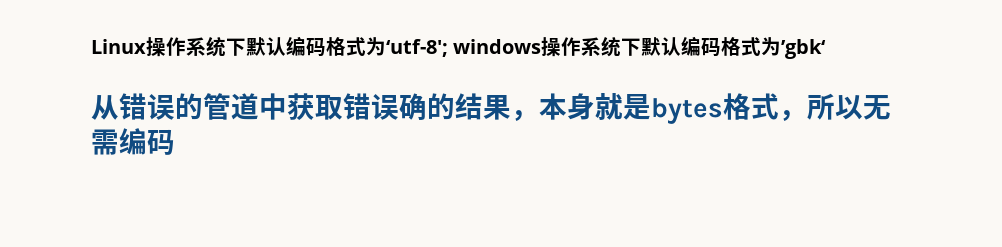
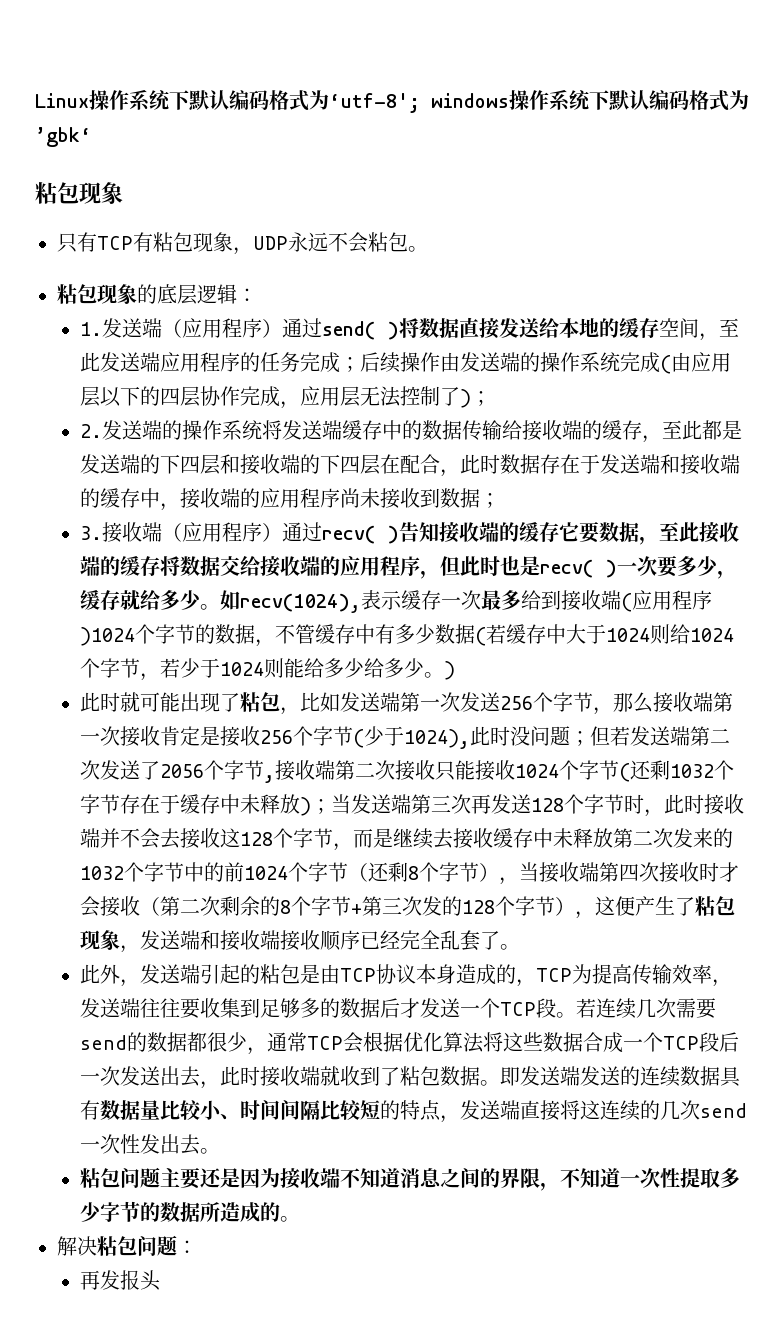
[91,93,891,124] [91,128,175,155] 从错误的管道中获取错误确的结果，本身就是bytes格式，所以无需编码 -> [35,182,123,204] [57,232,428,255] [57,284,257,305] [79,317,739,341] [79,352,731,374] [79,386,491,409] [79,420,742,443] [79,454,740,477] [79,488,500,511] [79,522,739,545] [79,556,737,579] [79,590,712,613] [79,624,734,647] [79,658,455,681] [79,692,733,715] [79,726,730,749] [79,760,734,783] [79,794,744,817] [79,828,733,851] [79,862,739,885] [79,896,735,919] [79,930,520,953] [79,964,732,987] [79,998,716,1019] [79,1032,739,1055] [79,1066,741,1089] [79,1100,747,1123] [79,1134,220,1155] [79,1167,740,1191] [79,1201,300,1222] [57,1235,197,1256] [79,1270,161,1291] 粘包现象 // 只有TCP有粘包现象，UDP永远不会粘包。 // 粘包现象的底层逻辑： // 1.发送端（应用程序）通过send( )将数据直接发送给本地的缓存空间，至此发送端应用程序的任务完成；后续操作由发送端的操作系统完成(由应用层以下的四层协作完成，应用层无法控制了)； // 2.发送端的操作系统将发送端缓存中的数据传输给接收端的缓存，至此都是发送端的下四层和接收端的下四层在配合，此时数据存在于发送端和接收端的缓存中，接收端的应用程序尚未接收到数据； // 3.接收端（应用程序）通过recv( )告知接收端的缓存它要数据，至此接收端的缓存将数据交给接收端的应用程序，但此时也是recv( )一次要多少，缓存就给多少。如recv(1024),表示缓存一次最多给到接收端(应用程序)1024个字节的数据，不管缓存中有多少数据(若缓存中大于1024则给1024个字节，若少于1024则能给多少给多少。) // 此时就可能出现了粘包，比如发送端第一次发送256个字节，那么接收端第一次接收肯定是接收256个字节(少于1024),此时没问题；但若发送端第二次发送了2056个字节,接收端第二次接收只能接收1024个字节(还剩1032个字节存在于缓存中未释放)；当发送端第三次再发送128个字节时，此时接收端并不会去接收这128个字节，而是继续去接收缓存中未释放第二次发来的1032个字节中的前1024个字节（还剩8个字节），当接收端第四次接收时才会接收（第二次剩余的8个字节+第三次发的128个字节），这便产生了粘包现象，发送端和接收端接收顺序已经完全乱套了。 // 此外，发送端引起的粘包是由TCP协议本身造成的，TCP为提高传输效率，发送端往往要收集到足够多的数据后才发送一个TCP段。若连续几次需要send的数据都很少，通常TCP会根据优化算法将这些数据合成一个TCP段后一次发送出去，此时接收端就收到了粘包数据。即发送端发送的连续数据具有数据量比较小、时间间隔比较短的特点，发送端直接将这连续的几次send一次性发出去。 // 粘包问题主要还是因为接收端不知道消息之间的界限，不知道一次性提取多少字节的数据所造成的。 // 解决粘包问题： // 再发报头

